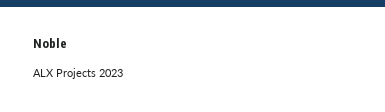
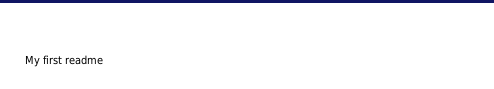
[33,38,67,48] [33,68,123,79] Noble // ALX Projects 2023 -> [25,55,103,67] My first readme

